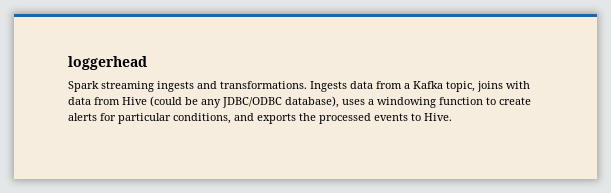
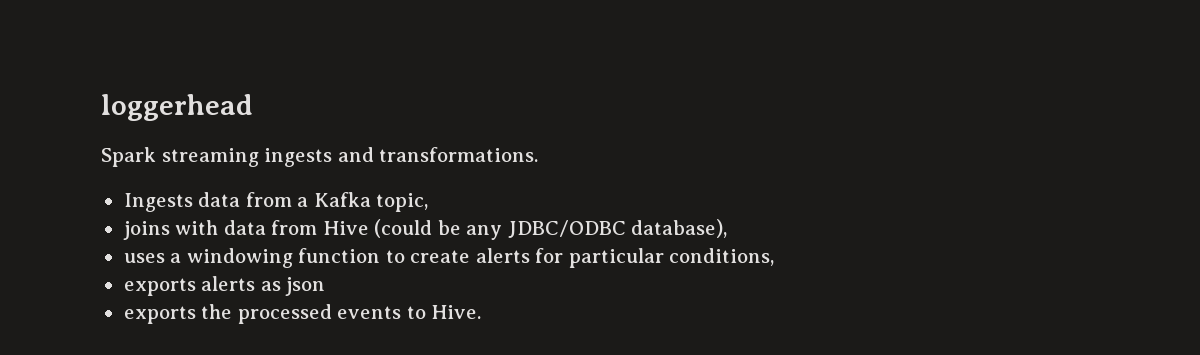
(307, 85) none -> (539, 154) //
(475, 86) none -> (429, 202) //
(339, 102) none -> (728, 228) //
[234,113,254,121] and -> [123,276,326,296] // exports alerts as json //

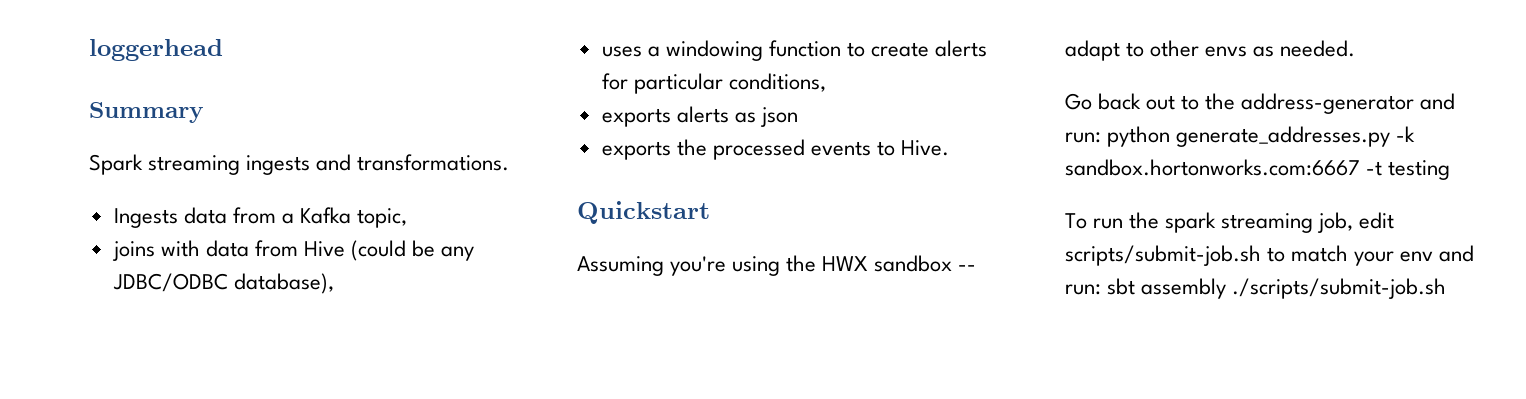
(253, 107) none -> [89,102,204,123] // Summary
(482, 312) none -> [577,201,710,224] [577,255,977,276] [1065,40,1356,61] [1065,93,1456,114] [1065,126,1416,147] [1065,159,1451,180] [1065,212,1395,233] [1065,245,1475,266] [1065,278,1447,299] // Quickstart // Assuming you're using the HWX sandbox -- adapt to other envs as needed. // Go back out to the address-generator and run: python generate_addresses.py -k sandbox.hortonworks.com:6667 -t testing // To run the spark streaming job, edit scripts/submit-job.sh to match your env and run: sbt assembly ./scripts/submit-job.sh

